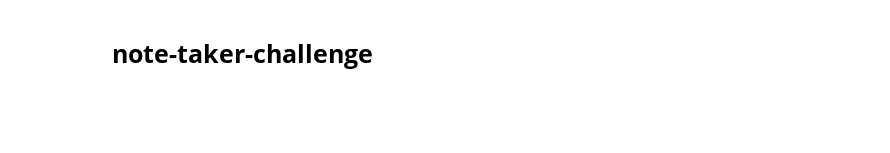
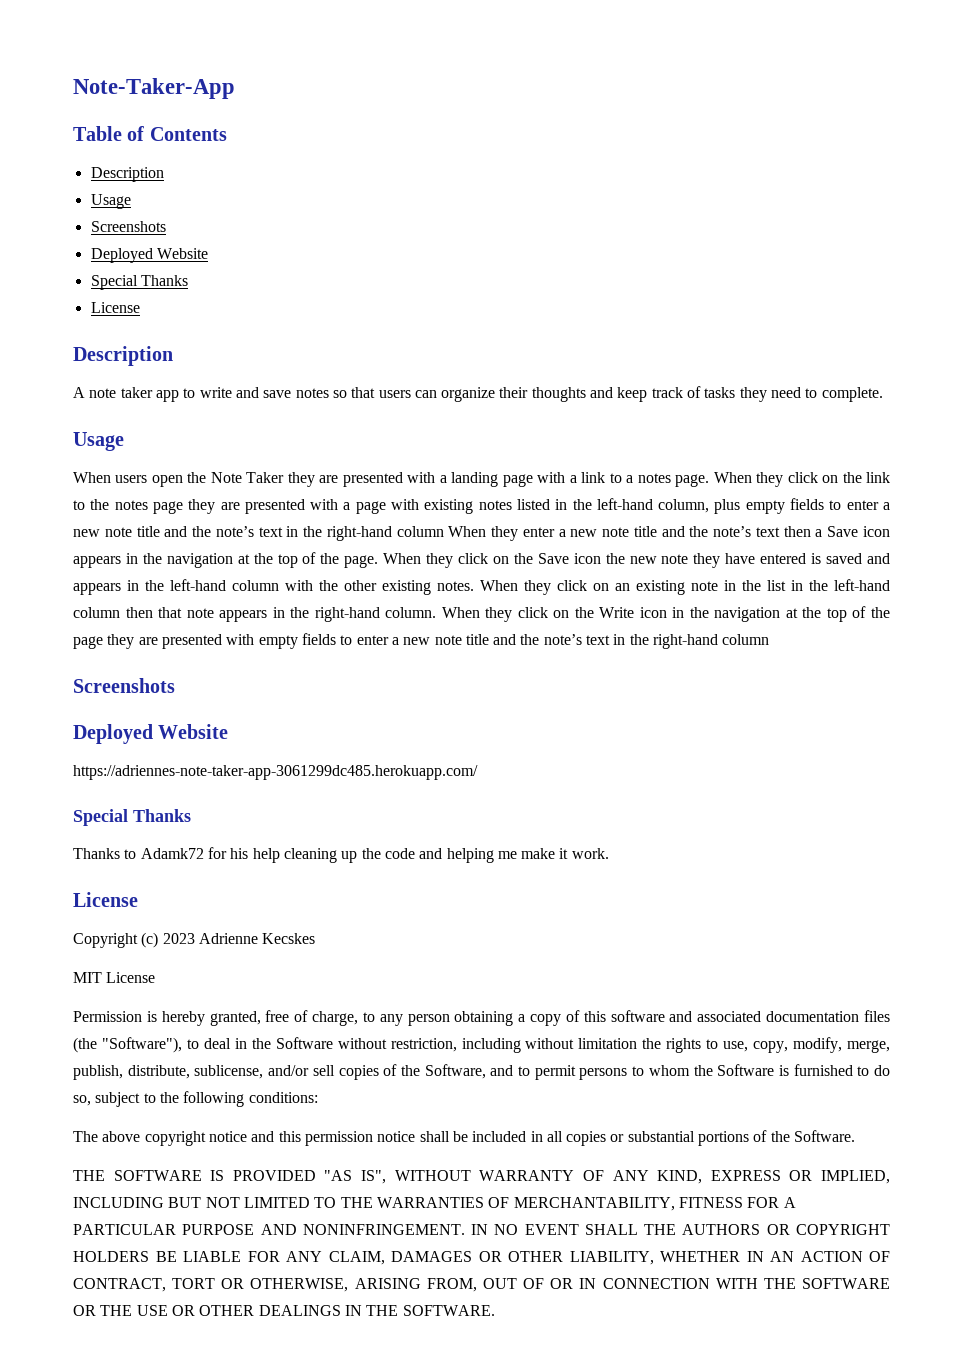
[112,44,373,69] note-taker-challenge -> [73,78,235,99] [73,126,227,141] [90,167,164,182] [90,194,131,209] [90,221,166,232] [90,248,208,263] [90,275,188,290] [90,302,140,313] [73,346,173,366] [73,386,883,402] [73,432,124,451] [73,472,891,487] [73,498,891,514] [73,526,890,541] [73,552,890,568] [73,579,890,595] [73,606,890,622] [73,633,770,649] [73,678,175,693] [73,724,229,744] [73,765,478,780] [73,809,191,826] [73,847,609,863] [73,892,138,907] [73,932,316,948] [73,972,156,983] [73,1010,891,1026] [73,1037,891,1053] [73,1064,891,1080] [73,1091,318,1107] [73,1130,856,1146] [73,1170,891,1184] [73,1197,796,1211] [73,1224,890,1235] [73,1251,890,1265] [73,1278,890,1292] [73,1305,495,1316] Note-Taker-App // Table of Contents // Description // Usage // Screenshots // Deployed Website // Special Thanks // License // Description // A note taker app to write and save notes so that users can organize their thoughts and keep track of tasks they need to complete. // Usage // When users open the Note Taker they are presented with a landing page with a link to a notes page. When they click on the link to the notes page they are presented with a page with existing notes listed in the left-hand column, plus empty fields to enter a new note title and the note’s text in the right-hand column When they enter a new note title and the note’s text then a Save icon appears in the navigation at the top of the page. When they click on the Save icon the new note they have entered is saved and appears in the left-hand column with the other existing notes. When they click on an existing note in the list in the left-hand column then that note appears in the right-hand column. When they click on the Write icon in the navigation at the top of the page they are presented with empty fields to enter a new note title and the note’s text in the right-hand column // Screenshots // Deployed Website // https://adriennes-note-taker-app-3061299dc485.herokuapp.com/ // Special Thanks // Thanks to Adamk72 for his help cleaning up the code and helping me make it work. // License // Copyright (c) 2023 Adrienne Kecskes // MIT License // Permission is hereby granted, free of charge, to any person obtaining a copy of this software and associated documentation files (the "Software"), to deal in the Software without restriction, including without limitation the rights to use, copy, modify, merge, publish, distribute, sublicense, and/or sell copies of the Software, and to permit persons to whom the Software is furnished to do so, subject to the following conditions: // The above copyright notice and this permission notice shall be included in all copies or substantial portions of the Software. // THE SOFTWARE IS PROVIDED "AS IS", WITHOUT WARRANTY OF ANY KIND, EXPRESS OR IMPLIED, INCLUDING BUT NOT LIMITED TO THE WARRANTIES OF MERCHANTABILITY, FITNESS FOR A PARTICULAR PURPOSE AND NONINFRINGEMENT. IN NO EVENT SHALL THE AUTHORS OR COPYRIGHT HOLDERS BE LIABLE FOR ANY CLAIM, DAMAGES OR OTHER LIABILITY, WHETHER IN AN ACTION OF CONTRACT, TORT OR OTHERWISE, ARISING FROM, OUT OF OR IN CONNECTION WITH THE SOFTWARE OR THE USE OR OTHER DEALINGS IN THE SOFTWARE.

